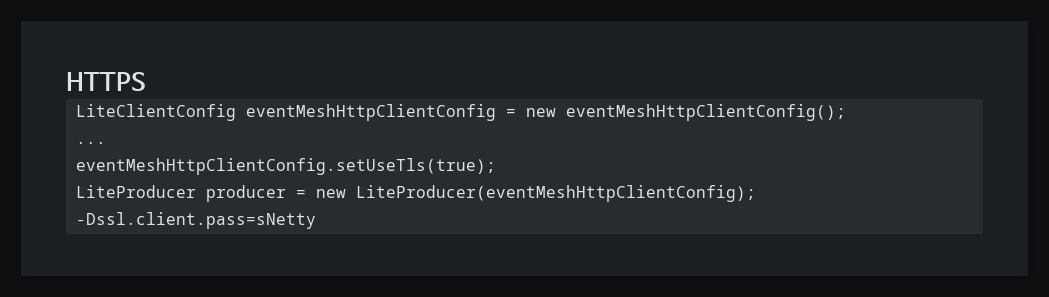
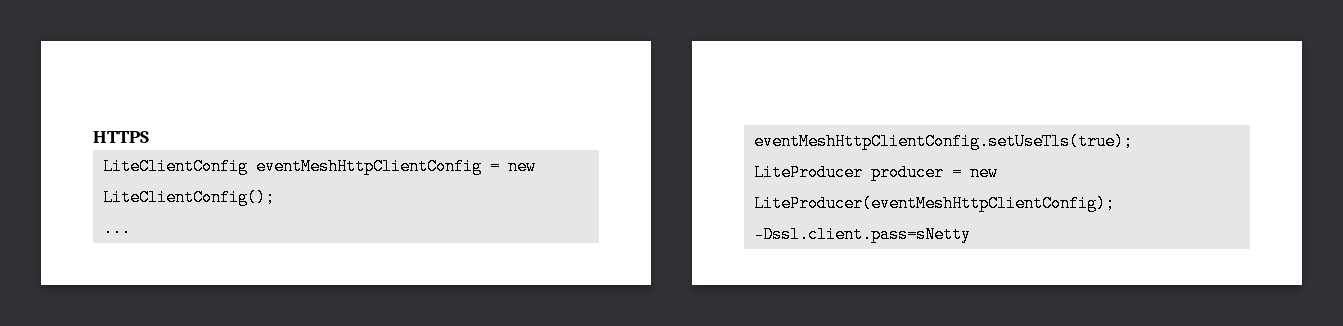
[565,104,846,121] eventMeshHttpClientConfig(); -> [103,189,276,206] LiteClientConfig();

